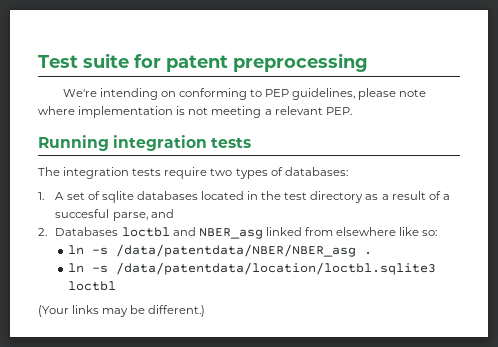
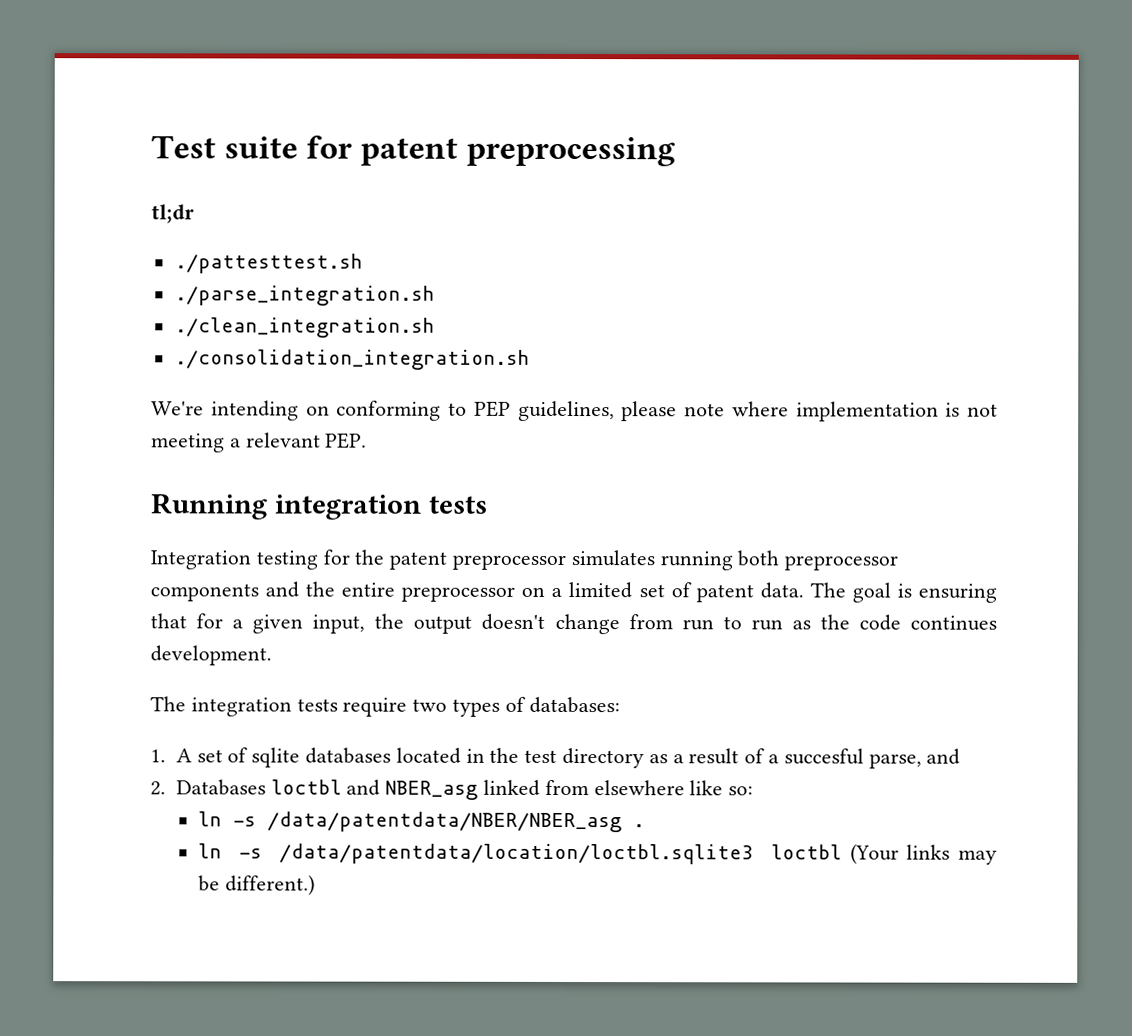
(368, 62) none -> [151,204,194,224] [174,253,363,274] [174,285,435,306] [174,317,435,338] [174,349,530,370] // tl;dr // ./pattesttest.sh // ./parse_integration.sh // ./clean_integration.sh // ./consolidation_integration.sh
(252, 142) none -> [150,549,899,571] [150,581,998,603] [150,613,997,635] [150,645,272,666] // Integration testing for the patent preprocessor simulates running both preprocessor components and the entire preprocessor on a limited set of patent data. The goal is ensuring that for a given input, the output doesn't change from run to run as the code continues development.
(117, 286) // -> (843, 852) none

